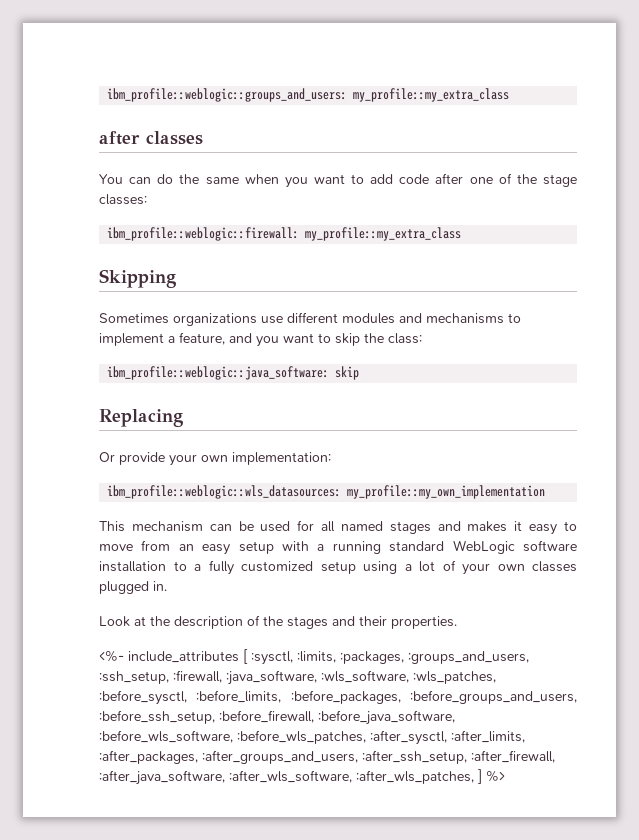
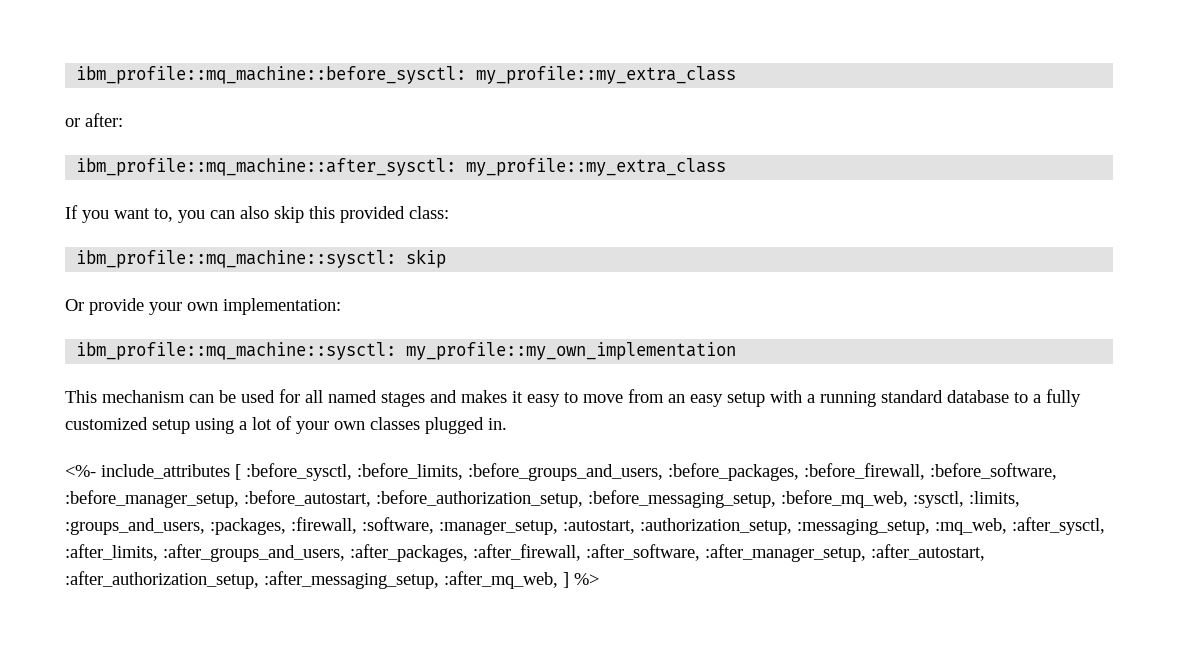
[107,88,510,102] [99,131,203,145] [99,173,577,188] [99,194,147,205] [107,227,462,241] [99,269,176,288] [99,312,521,326] [99,332,384,347] ibm_profile::weblogic::groups_and_users: my_profile::my_extra_class // after classes // You can do the same when you want to add code after one of the stage classes: // ibm_profile::weblogic::firewall: my_profile::my_extra_class // Skipping // Sometimes organizations use different modules and mechanisms to implement a feature, and you want to skip the -> [76,66,737,84] [65,113,123,127] [76,158,727,176] [65,205,405,223] ibm_profile::mq_machine::before_sysctl: my_profile::my_extra_class // or after: // ibm_profile::mq_machine::after_sysctl: my_profile::my_extra_class // If you want to, you can also skip this provided
[107,366,360,380] [99,409,183,427] ibm_profile::weblogic::java_software: skip // Replacing -> [76,249,447,268] ibm_profile::mq_machine::sysctl: skip
[107,485,342,499] ibm_profile::weblogic::wls_datasources: -> [76,342,397,360] ibm_profile::mq_machine::sysctl:
[452,540,577,554] [99,561,166,572] WebLogic software installation -> [947,390,1009,403] database
[99,615,457,629] [99,649,529,665] [99,670,496,685] [99,690,577,705] [99,710,455,725] [99,730,525,745] [99,750,555,764] [99,770,474,785] Look at the description of the stages and their properties. // <%- include_attributes [ :sysctl, :limits, :packages, :groups_and_users, :ssh_setup, :firewall, :java_software, :wls_software, :wls_patches, :before_sysctl, :before_limits, :before_packages, :before_groups_and_users, :before_ssh_setup, :before_firewall, :before_java_software, :before_wls_software, :before_wls_patches, :after_sysctl, :after_limits, :after_packages, :after_groups_and_users, :after_ssh_setup, :after_firewall, :after_java_software, :after_wls_software, :after_wls_patches, -> [65,463,1057,481] [65,490,1020,508] [65,517,1105,535] [65,544,985,562] [65,571,558,589] <%- include_attributes [ :before_sysctl, :before_limits, :before_groups_and_users, :before_packages, :before_firewall, :before_software, :before_manager_setup, :before_autostart, :before_authorization_setup, :before_messaging_setup, :before_mq_web, :sysctl, :limits, :groups_and_users, :packages, :firewall, :software, :manager_setup, :autostart, :authorization_setup, :messaging_setup, :mq_web, :after_sysctl, :after_limits, :after_groups_and_users, :after_packages, :after_firewall, :after_software, :after_manager_setup, :after_autostart, :after_authorization_setup, :after_messaging_setup, :after_mq_web,

